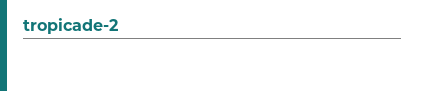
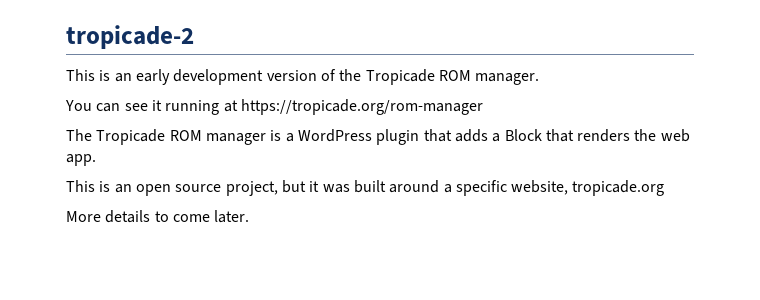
(118, 26) none -> [66,69,540,85] [65,99,483,115] [66,129,690,145] [66,154,96,166] [66,180,665,196] [66,210,250,223] // This is an early development version of the Tropicade ROM manager. // You can see it running at https://tropicade.org/rom-manager // The Tropicade ROM manager is a WordPress plugin that adds a Block that renders the web app. // This is an open source project, but it was built around a specific website, tropicade.org // More details to come later.

